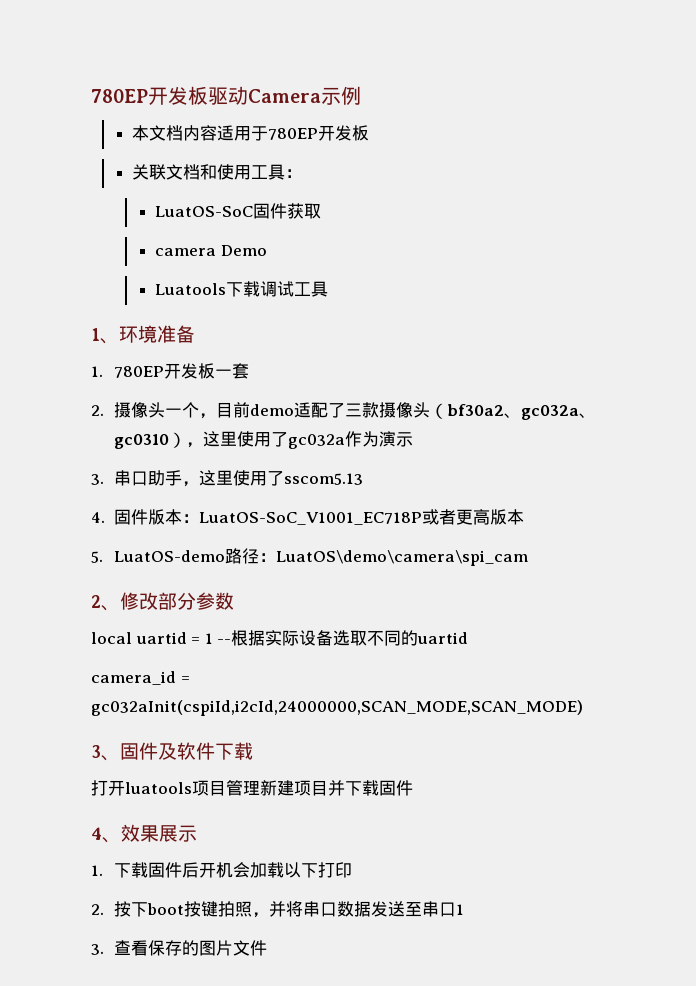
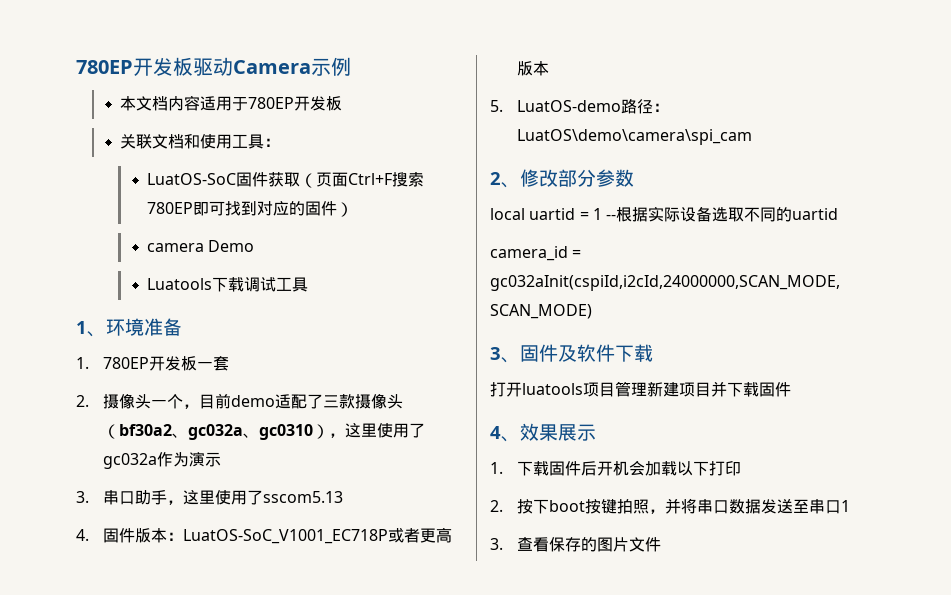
(322, 211) none -> [300,172,425,188] [147,201,354,217] （页面Ctrl+F搜索780EP即可找到对应的固件）

